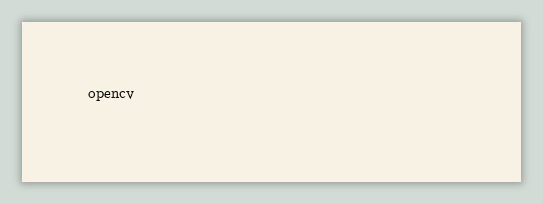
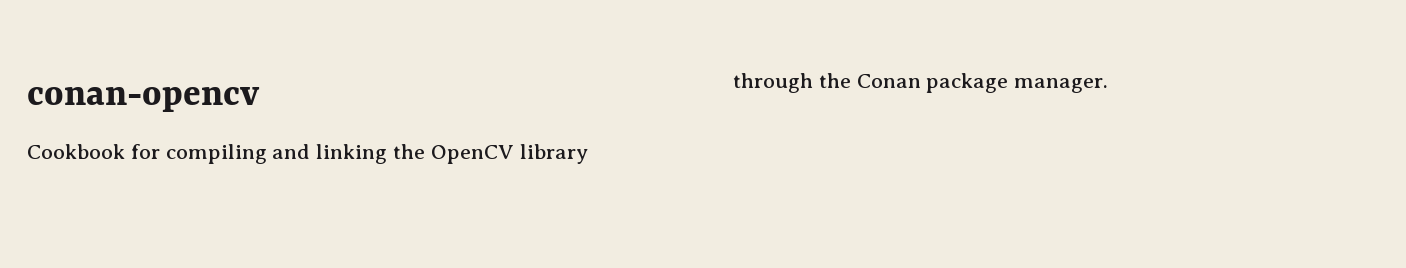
[88,91,134,101] opencv -> [27,87,260,112] [27,144,588,164] [733,73,1109,93] conan-opencv // Cookbook for compiling and linking the OpenCV library through the Conan package manager.

